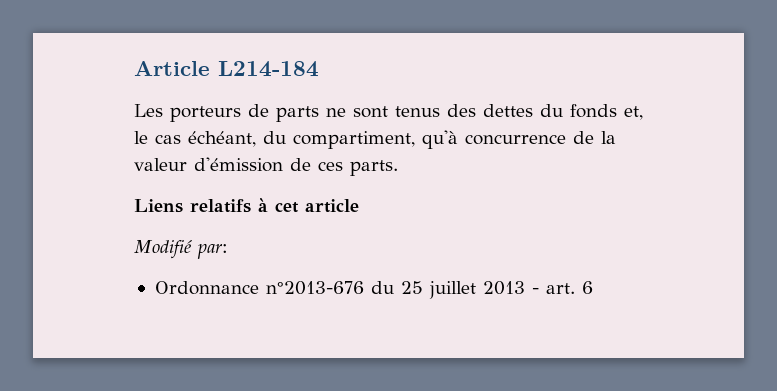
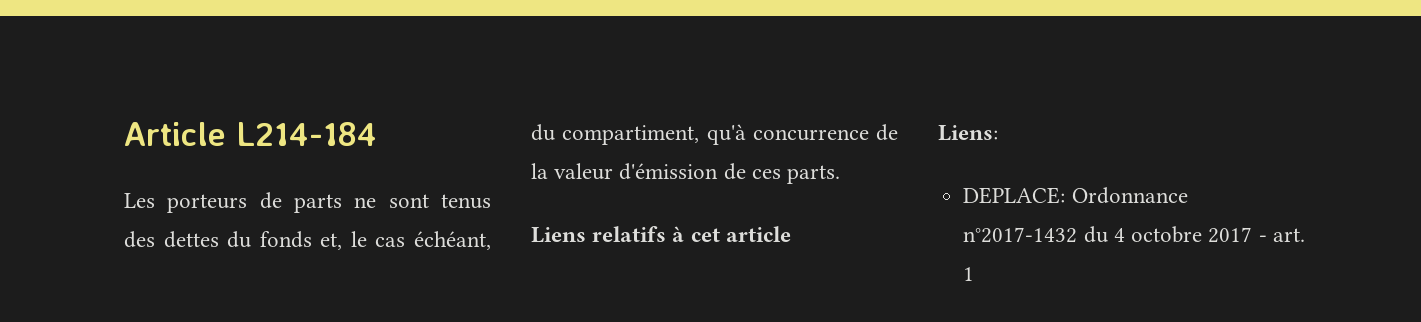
[134,240,228,259] [154,281,525,299] Modifié par: // Ordonnance n°2013-676 du 25 juillet 2013 -> [938,125,998,141] [963,187,1188,204] [963,226,1253,243] Liens: // DEPLACE: Ordonnance n°2017-1432 du 4 octobre 2017
[581,281,593,294] 6 -> [963,267,975,281] 1

